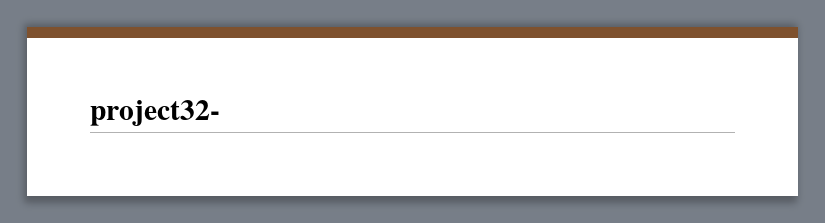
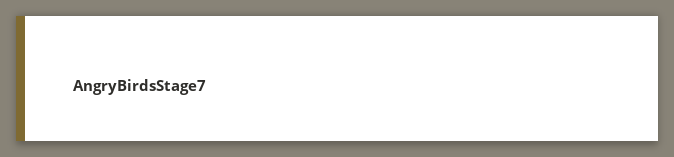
[90,100,220,126] project32- -> [73,79,206,95] AngryBirdsStage7

